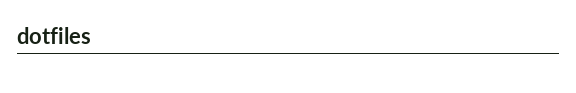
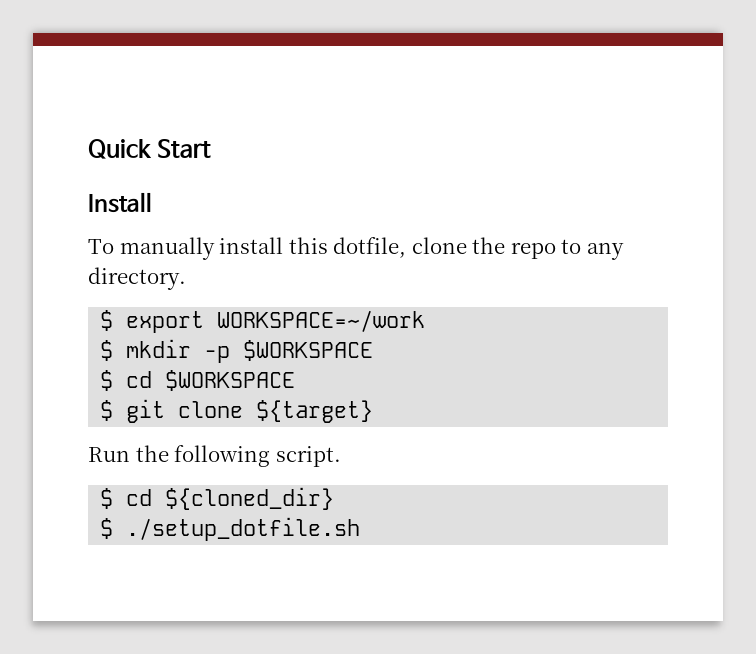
[17,27,91,44] dotfiles -> [88,139,212,159] [88,192,152,213] [88,237,624,260] [88,267,186,290] [100,310,426,333] [100,339,374,363] [100,370,296,391] [100,399,374,423] [88,445,341,467] [100,487,335,510] [100,517,361,541] Quick Start // Install // To manually install this dotfile, clone the repo to any directory. // $ export WORKSPACE=~/work // $ mkdir -p $WORKSPACE // $ cd $WORKSPACE // $ git clone ${target} // Run the following script. // $ cd ${cloned_dir} // $ ./setup_dotfile.sh

